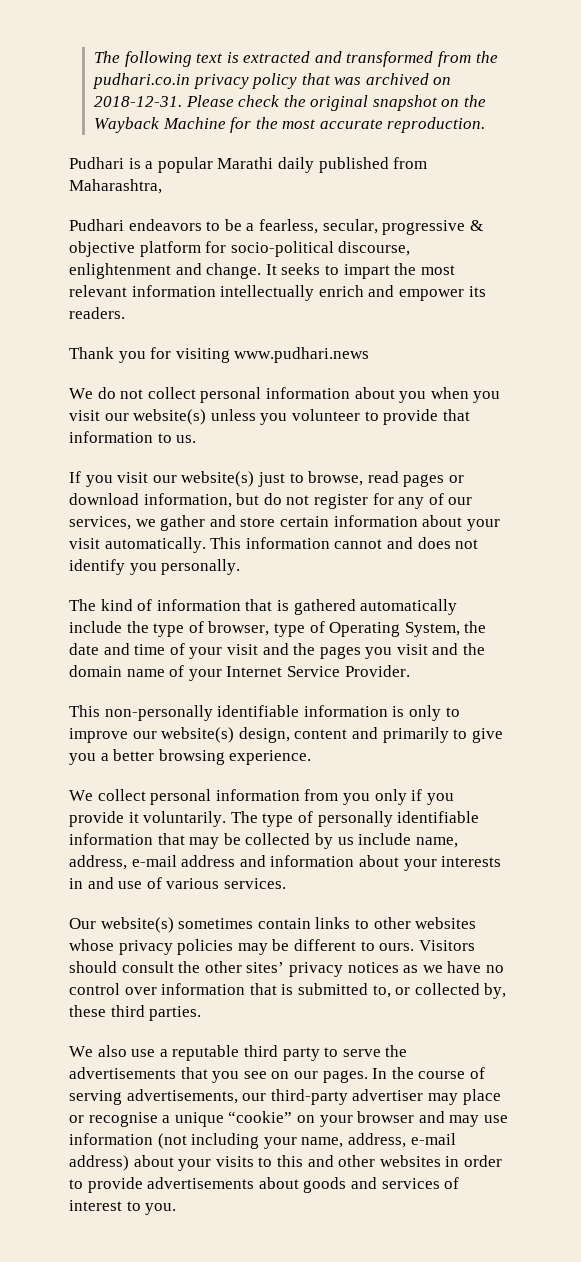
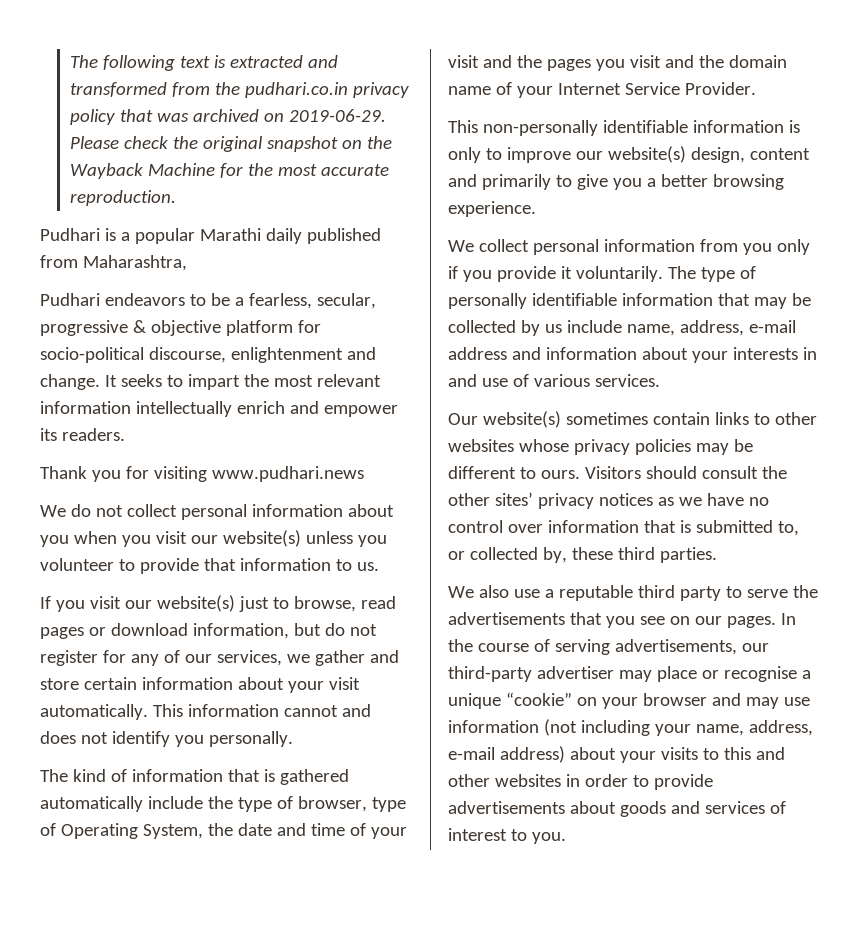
[93,96,182,107] 2018-12-31. -> [289,109,387,122] 2019-06-29.

